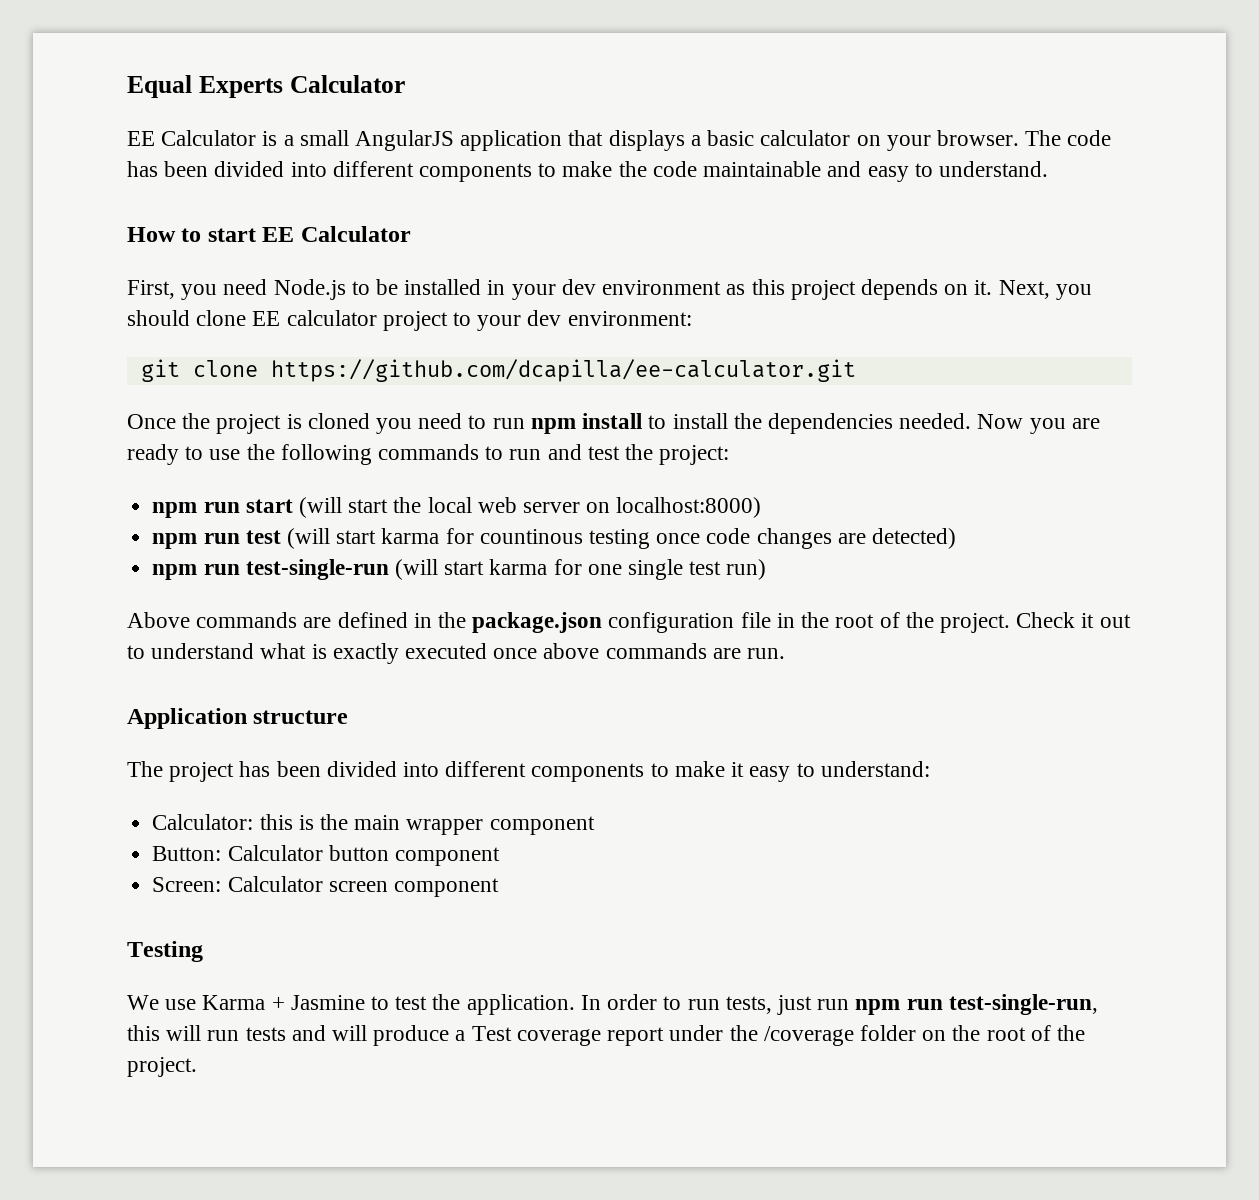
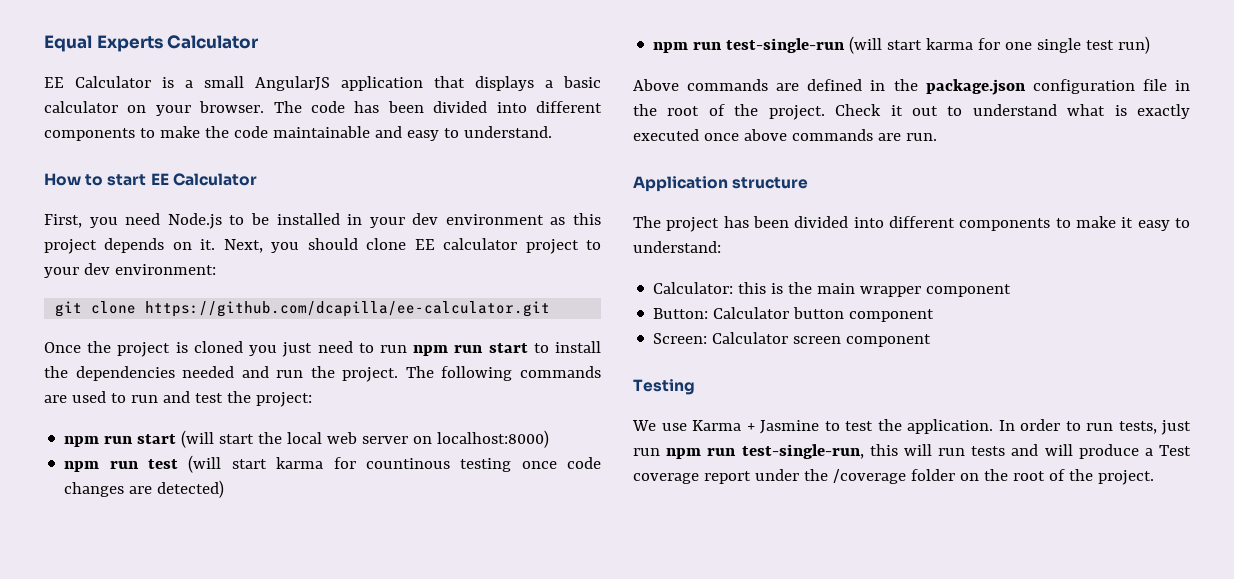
(413, 426) none -> [282,342,313,357] just
[582,413,643,429] install -> [454,343,528,353] run start
[899,413,1100,434] [127,444,480,465] needed. Now you are ready to use the following commands -> [182,366,601,382] [44,391,106,403] needed and run the project. The following commands are used

